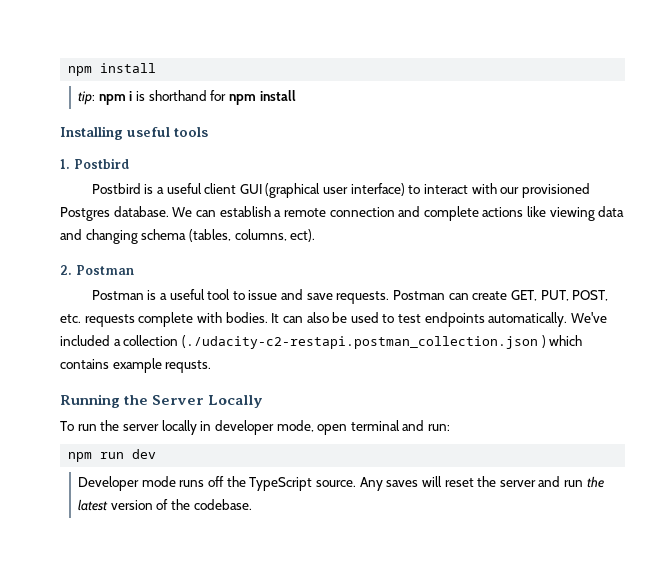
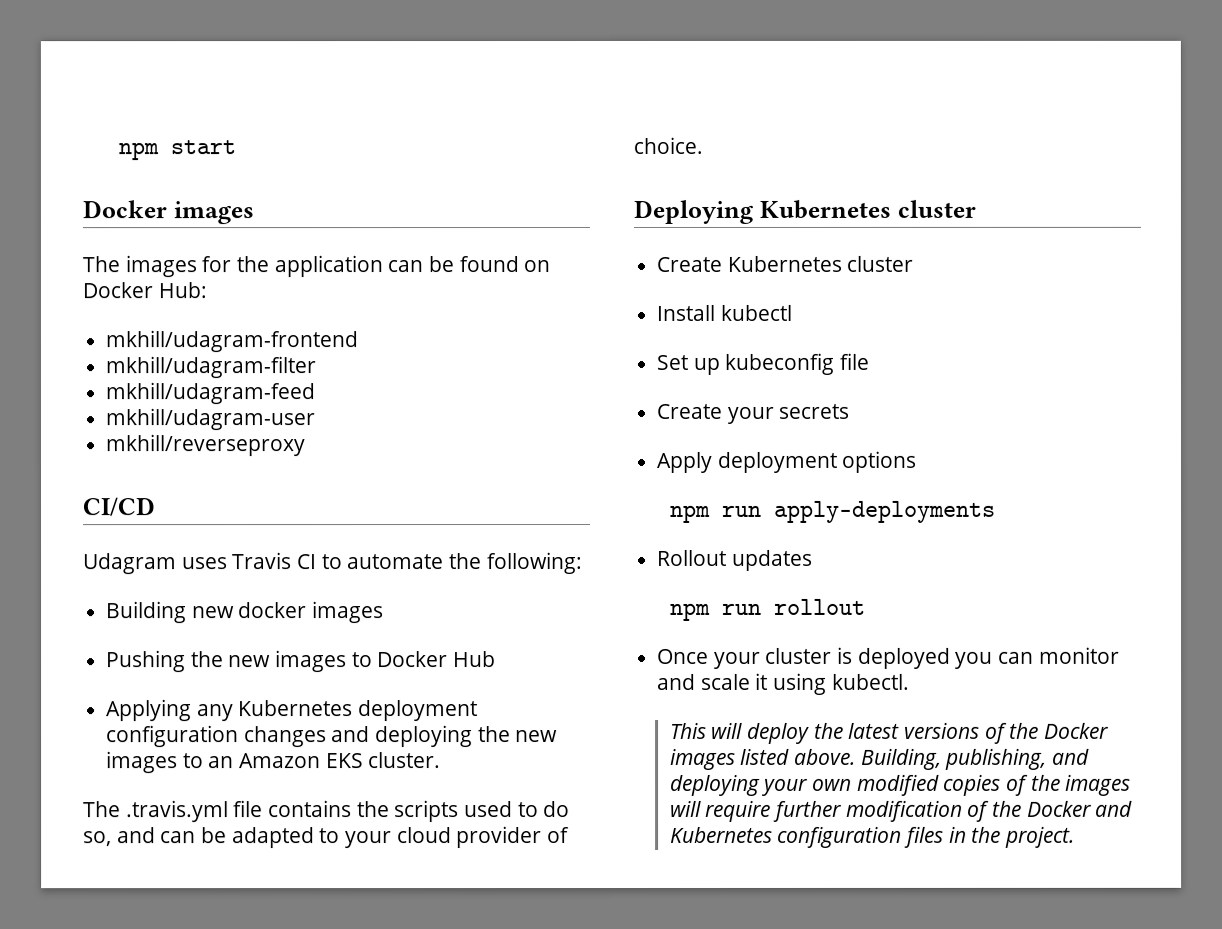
[68,63,157,76] [78,90,296,105] [60,126,208,140] [60,158,129,169] [91,183,590,198] [60,206,625,221] [60,229,316,244] [60,265,134,275] [91,289,609,304] [60,312,608,327] [60,335,583,349] [60,358,212,373] [60,394,264,408] [60,420,451,435] [68,449,157,462] [78,476,584,491] npm install // tip: npm i is shorthand for npm install // Installing useful tools // 1. Postbird // Postbird is a useful client GUI (graphical user interface) to interact with our provisioned Postgres database. We can establish a remote connection and complete actions like viewing data and changing schema (tables, columns, ect). // 2. Postman // Postman is a useful tool to issue and save requests. Postman can create GET, PUT, POST, etc. requests complete with bodies. It can also be used to test endpoints automatically. We've included a collection (./udacity-c2-restapi.postman_collection.json ) which contains example requsts. // Running the Server Locally // To run the server locally in developer mode, open terminal and run: // npm run dev // Developer mode runs off the TypeScript source. Any saves will reset the server and run -> [117,140,236,161] [82,200,254,225] [82,255,551,278] [82,282,207,299] [105,330,359,353] [105,356,317,379] [105,382,316,405] [105,408,316,431] [105,434,306,457] [83,497,156,517] [83,552,583,575] [106,601,385,624] [106,650,497,673] [106,699,479,722] [106,725,559,748] [106,751,442,774] [83,800,571,823] [83,826,571,849] [633,136,703,154] [633,199,976,224] [656,255,914,272] [656,304,792,321] [656,352,870,375] [656,403,850,424] [656,450,918,473] [669,500,996,523] [657,549,813,571] [669,598,866,621] [657,646,1120,669] [657,672,910,695] [669,722,810,744] npm start // Docker images // The images for the application can be found on Docker Hub: // mkhill/udagram-frontend // mkhill/udagram-filter // mkhill/udagram-feed // mkhill/udagram-user // mkhill/reverseproxy // CI/CD // Udagram uses Travis CI to automate the following: // Building new docker images // Pushing the new images to Docker Hub // Applying any Kubernetes deployment configuration changes and deploying the new images to an Amazon EKS cluster. // The .travis.yml file contains the scripts used to do so, and can be adapted to your cloud provider of choice. // Deploying Kubernetes cluster // Create Kubernetes cluster // Install kubectl // Set up kubeconfig file // Create your secrets // Apply deployment options // npm run apply-deployments // Rollout updates // npm run rollout // Once your cluster is deployed you can monitor and scale it using kubectl. // This will deploy
[110,499,252,510] version of the codebase. -> [903,722,1109,744] [669,748,1090,770] [669,774,1132,796] [669,800,1134,822] [669,826,1075,848] versions of the Docker images listed above. Building, publishing, and deploying your own modified copies of the images will require further modification of the Docker and Kubernetes configuration files in the project.

